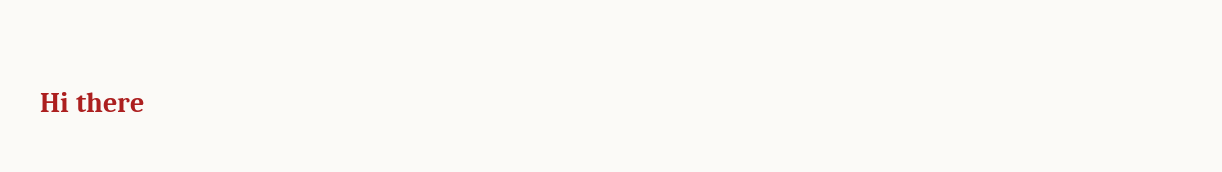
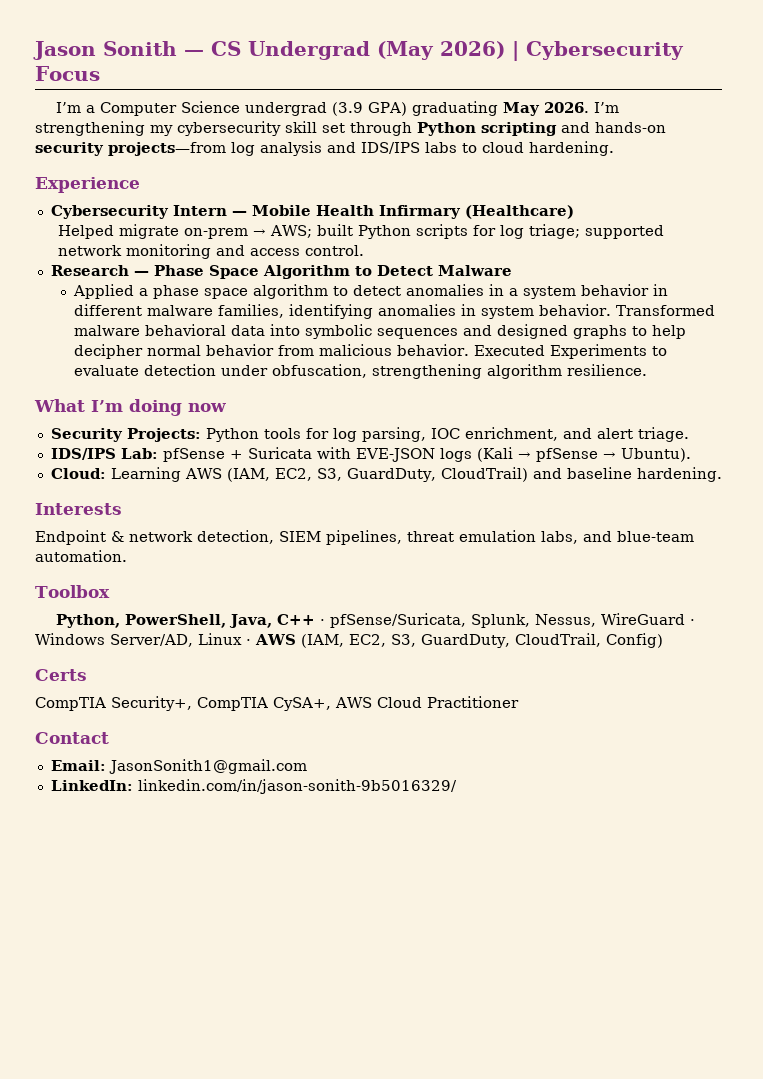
[40,92,145,112] Hi there -> [33,41,684,61] [35,66,100,81] [55,101,619,116] [35,121,666,136] [35,141,614,156] [35,177,140,193] [50,205,574,219] [57,224,664,239] [57,244,364,259] [50,265,512,279] [72,284,668,299] [73,304,715,319] [73,324,686,339] [73,344,667,359] [73,364,647,379] [34,399,226,416] [50,427,689,442] [50,447,691,462] [50,467,722,482] [35,503,122,515] [35,530,694,545] [35,550,127,562] [35,585,110,598] [55,613,695,628] [35,633,663,648] [35,669,87,681] [35,696,519,711] [35,732,109,744] [50,759,307,774] [50,779,457,794] Jason Sonith — CS Undergrad (May 2026) | Cybersecurity Focus // I’m a Computer Science undergrad (3.9 GPA) graduating May 2026. I’m strengthening my cybersecurity skill set through Python scripting and hands-on security projects—from log analysis and IDS/IPS labs to cloud hardening. // Experience // Cybersecurity Intern — Mobile Health Infirmary (Healthcare) // Helped migrate on-prem → AWS; built Python scripts for log triage; supported network monitoring and access control. // Research — Phase Space Algorithm to Detect Malware // Applied a phase space algorithm to detect anomalies in a system behavior in different malware families, identifying anomalies in system behavior. Transformed malware behavioral data into symbolic sequences and designed graphs to help decipher normal behavior from malicious behavior. Executed Experiments to evaluate detection under obfuscation, strengthening algorithm resilience. // What I’m doing now // Security Projects: Python tools for log parsing, IOC enrichment, and alert triage. // IDS/IPS Lab: pfSense + Suricata with EVE-JSON logs (Kali → pfSense → Ubuntu). // Cloud: Learning AWS (IAM, EC2, S3, GuardDuty, CloudTrail) and baseline hardening. // Interests // Endpoint & network detection, SIEM pipelines, threat emulation labs, and blue-team automation. // Toolbox // Python, PowerShell, Java, C++ · pfSense/Suricata, Splunk, Nessus, WireGuard · Windows Server/AD, Linux · AWS (IAM, EC2, S3, GuardDuty, CloudTrail, Config) // Certs // CompTIA Security+, CompTIA CySA+, AWS Cloud Practitioner // Contact // Email: JasonSonith1@gmail.com // LinkedIn: linkedin.com/in/jason-sonith-9b5016329/

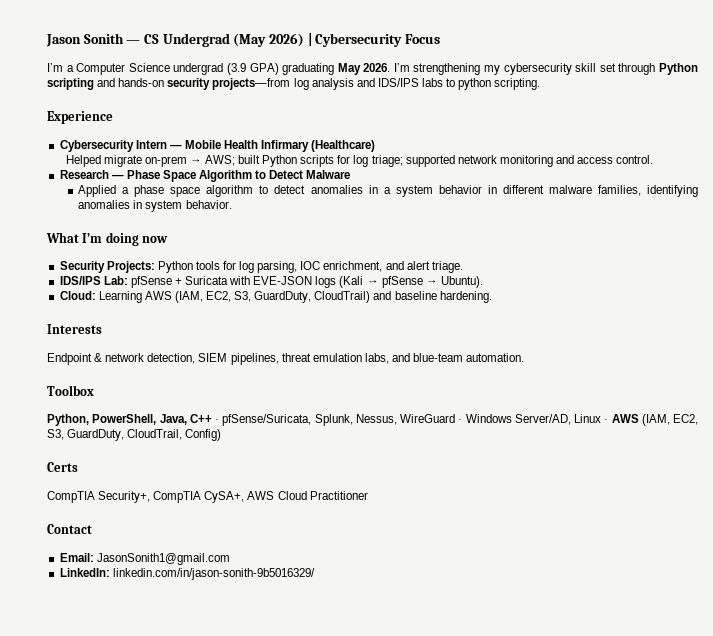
[482,141,614,156] cloud hardening. -> [458,78,541,90] python scripting.
[615,305,715,316] [73,324,686,339] [73,344,667,359] [73,364,647,379] Transformed malware behavioral data into symbolic sequences and designed graphs to help decipher normal behavior from malicious behavior. Executed Experiments to evaluate detection under obfuscation, strengthening algorithm resilience. -> (232, 204) none

